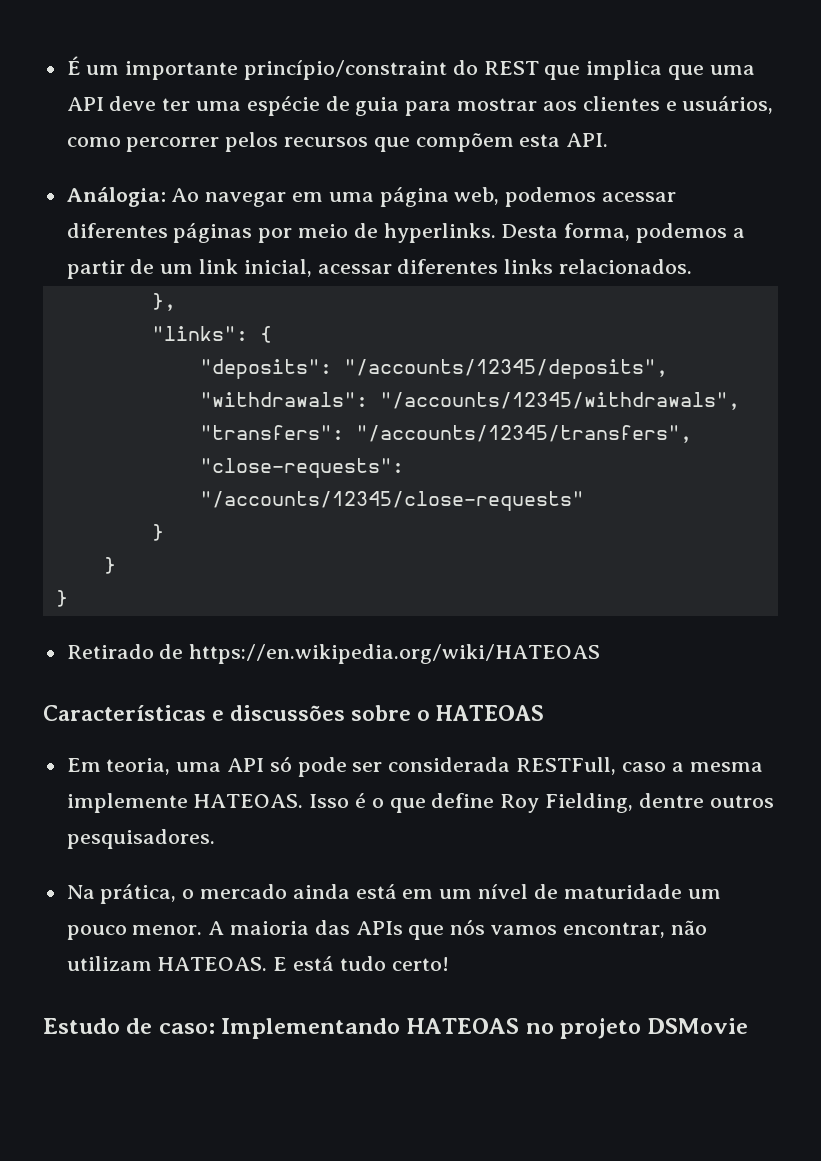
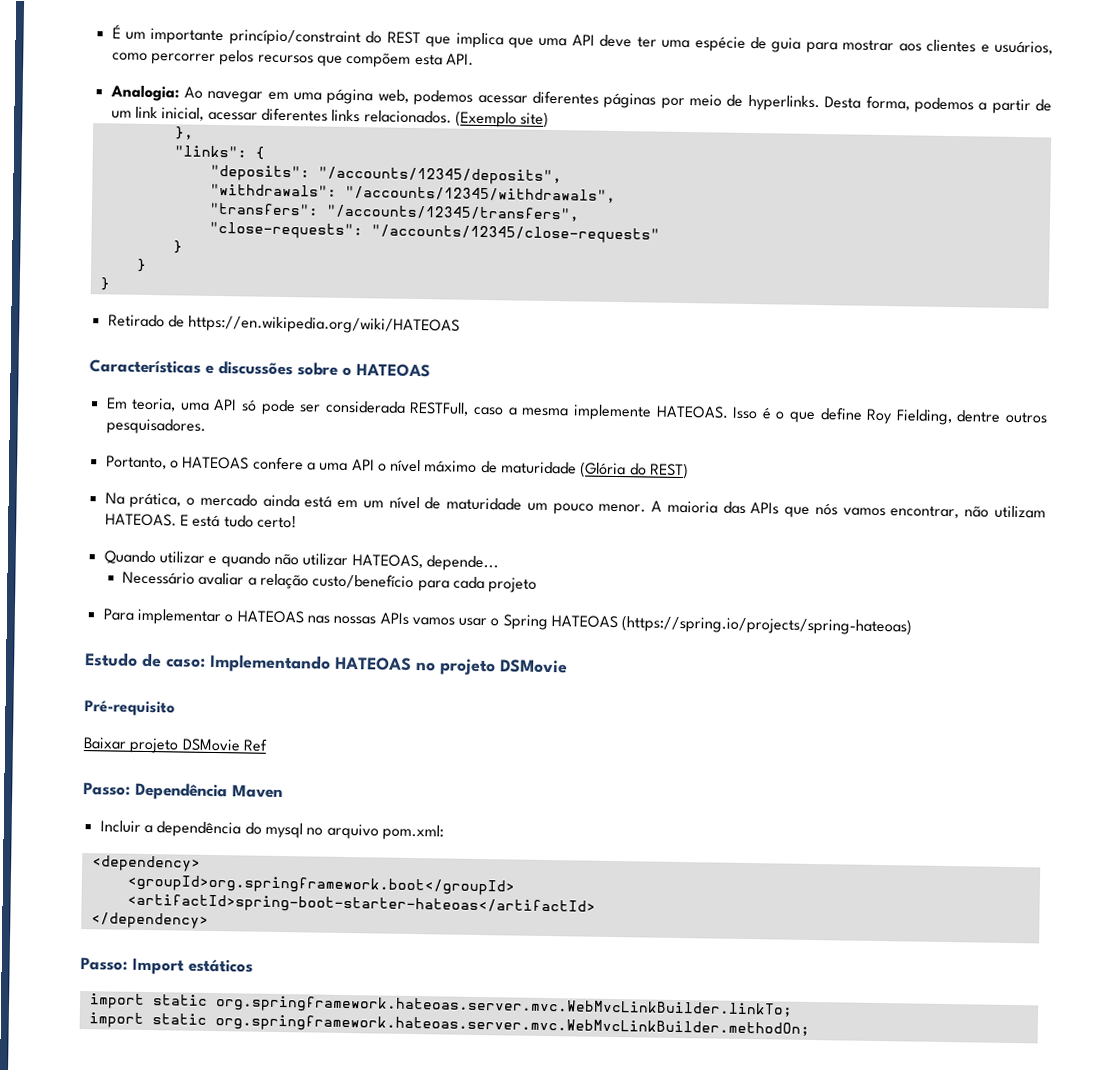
[66,187,166,207] Análogia: -> [109,85,180,102] Analogia:
(693, 266) none -> [454,110,550,128] (Exemplo site)
(215, 839) none -> [105,455,690,480] // Portanto, o HATEOAS confere a uma API o nível máximo de maturidade (Glória do REST)
(449, 964) none -> [103,550,499,572] [122,571,538,593] [102,608,913,636] // Quando utilizar e quando não utilizar HATEOAS, depende... // Necessário avaliar a relação custo/benefício para cada projeto // Para implementar o HATEOAS nas nossas APIs vamos usar o Spring HATEOAS (https://spring.io/projects/spring-hateoas)
(749, 1026) none -> [84,700,175,717] [83,737,268,754] [83,782,283,801] [99,820,444,841] [91,855,201,872] [126,874,515,896] [126,893,596,916] [90,912,209,929] [80,957,253,975] [88,993,793,1019] [88,1012,810,1038] // Pré-requisito // Baixar projeto DSMovie Ref // Passo: Dependência Maven // Incluir a dependência do mysql no arquivo pom.xml: // <dependency> // <groupId>org.springframework.boot</groupId> // <artifactId>spring-boot-starter-hateoas</artifactId> // </dependency> // Passo: Import estáticos // import static org.springframework.hateoas.server.mvc.WebMvcLinkBuilder.linkTo; // import static org.springframework.hateoas.server.mvc.WebMvcLinkBuilder.methodOn;

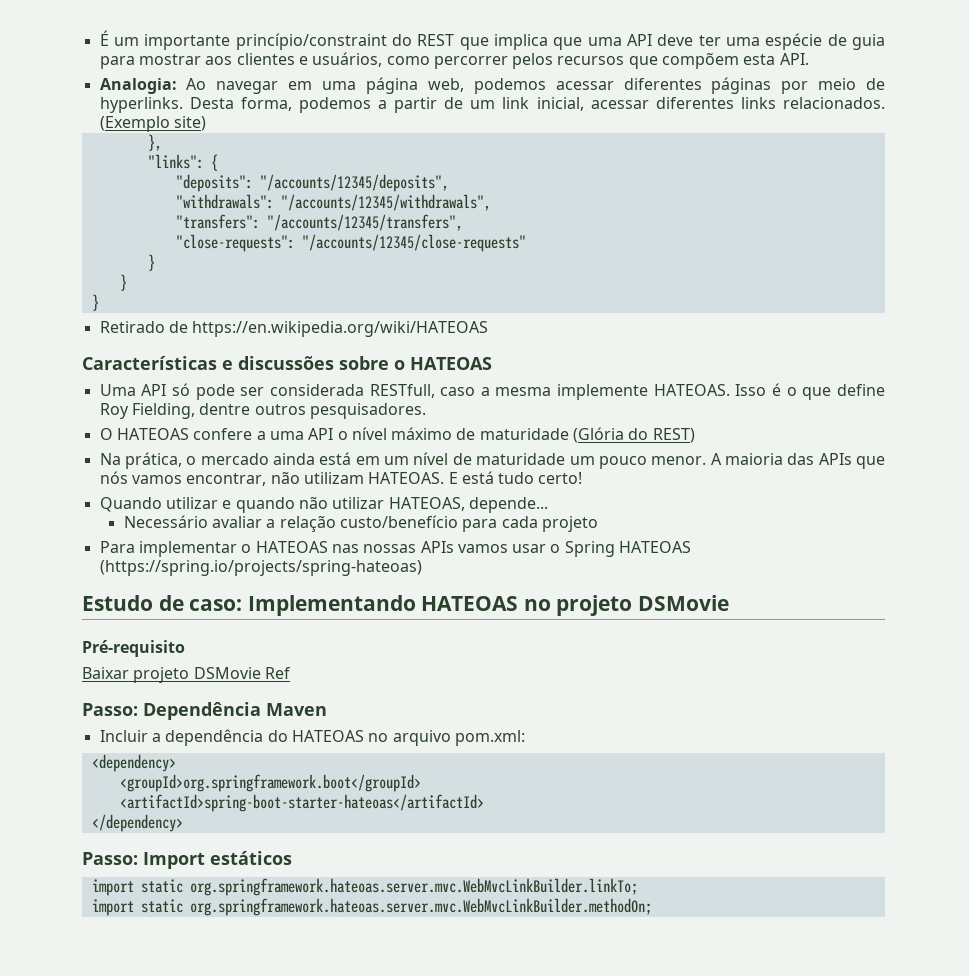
[105,397,210,412] Em teoria, uma -> [99,384,136,396] Uma
[409,401,470,416] RESTFull, -> [369,384,435,398] RESTfull,
[105,455,179,470] Portanto, o -> [99,428,113,440] O
[264,822,303,839] mysql -> [291,730,364,742] HATEOAS

